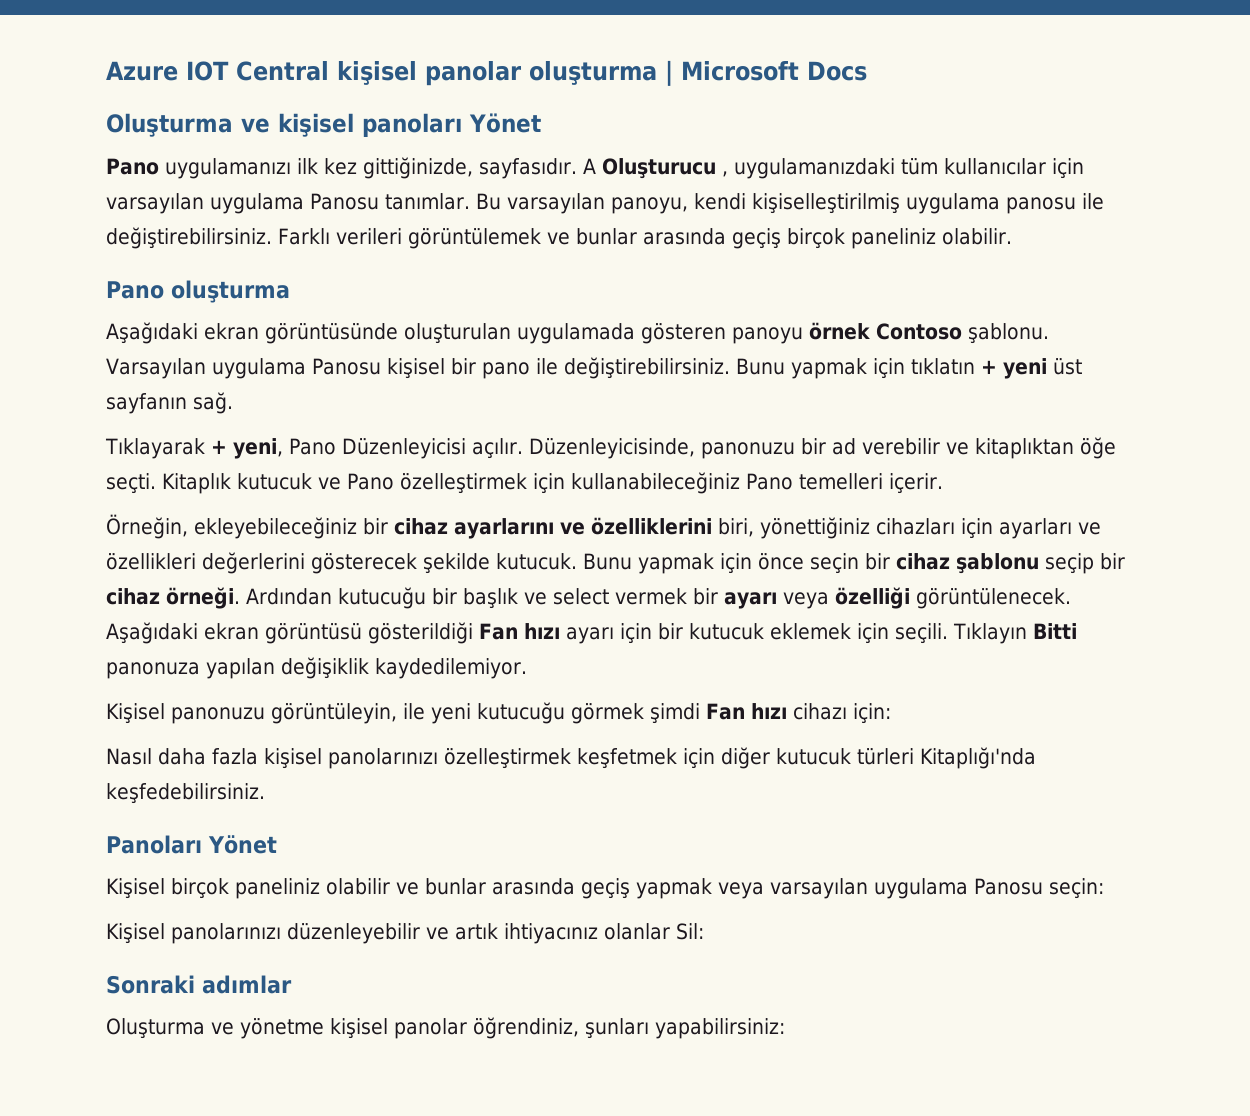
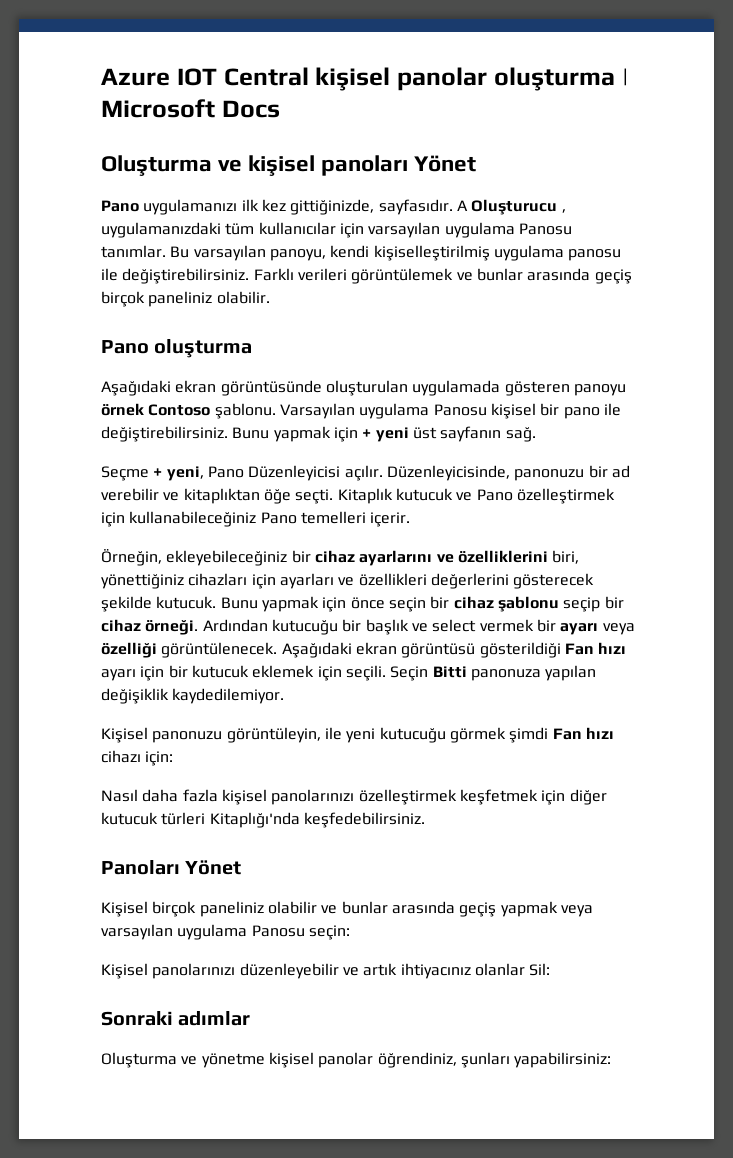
[910,358,975,375] tıklatın -> (358, 434) none
[105,438,205,459] Tıklayarak -> [101,466,149,481] Seçme
[952,623,1027,644] Tıklayın -> [390,666,429,681] Seçin

